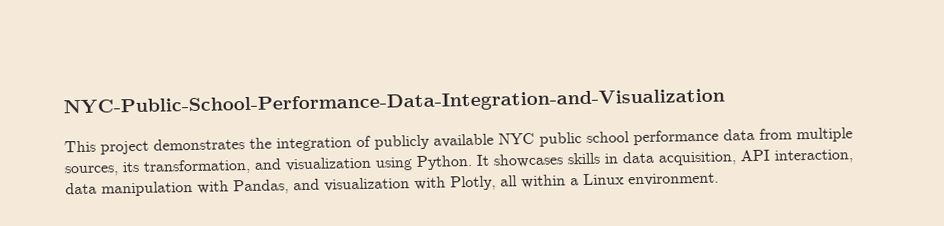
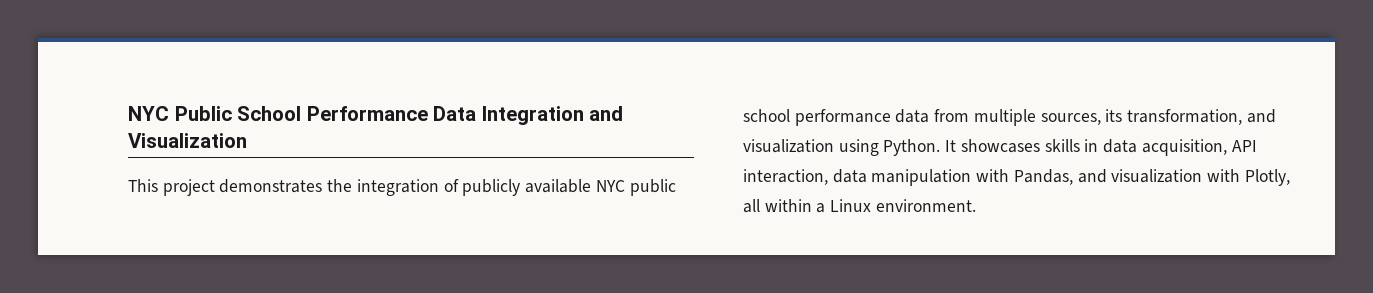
[63,88,725,118] NYC-Public-School-Performance-Data-Integration-and-Visualization -> [128,106,624,125] [128,133,247,148] NYC Public School Performance Data Integration and Visualization

